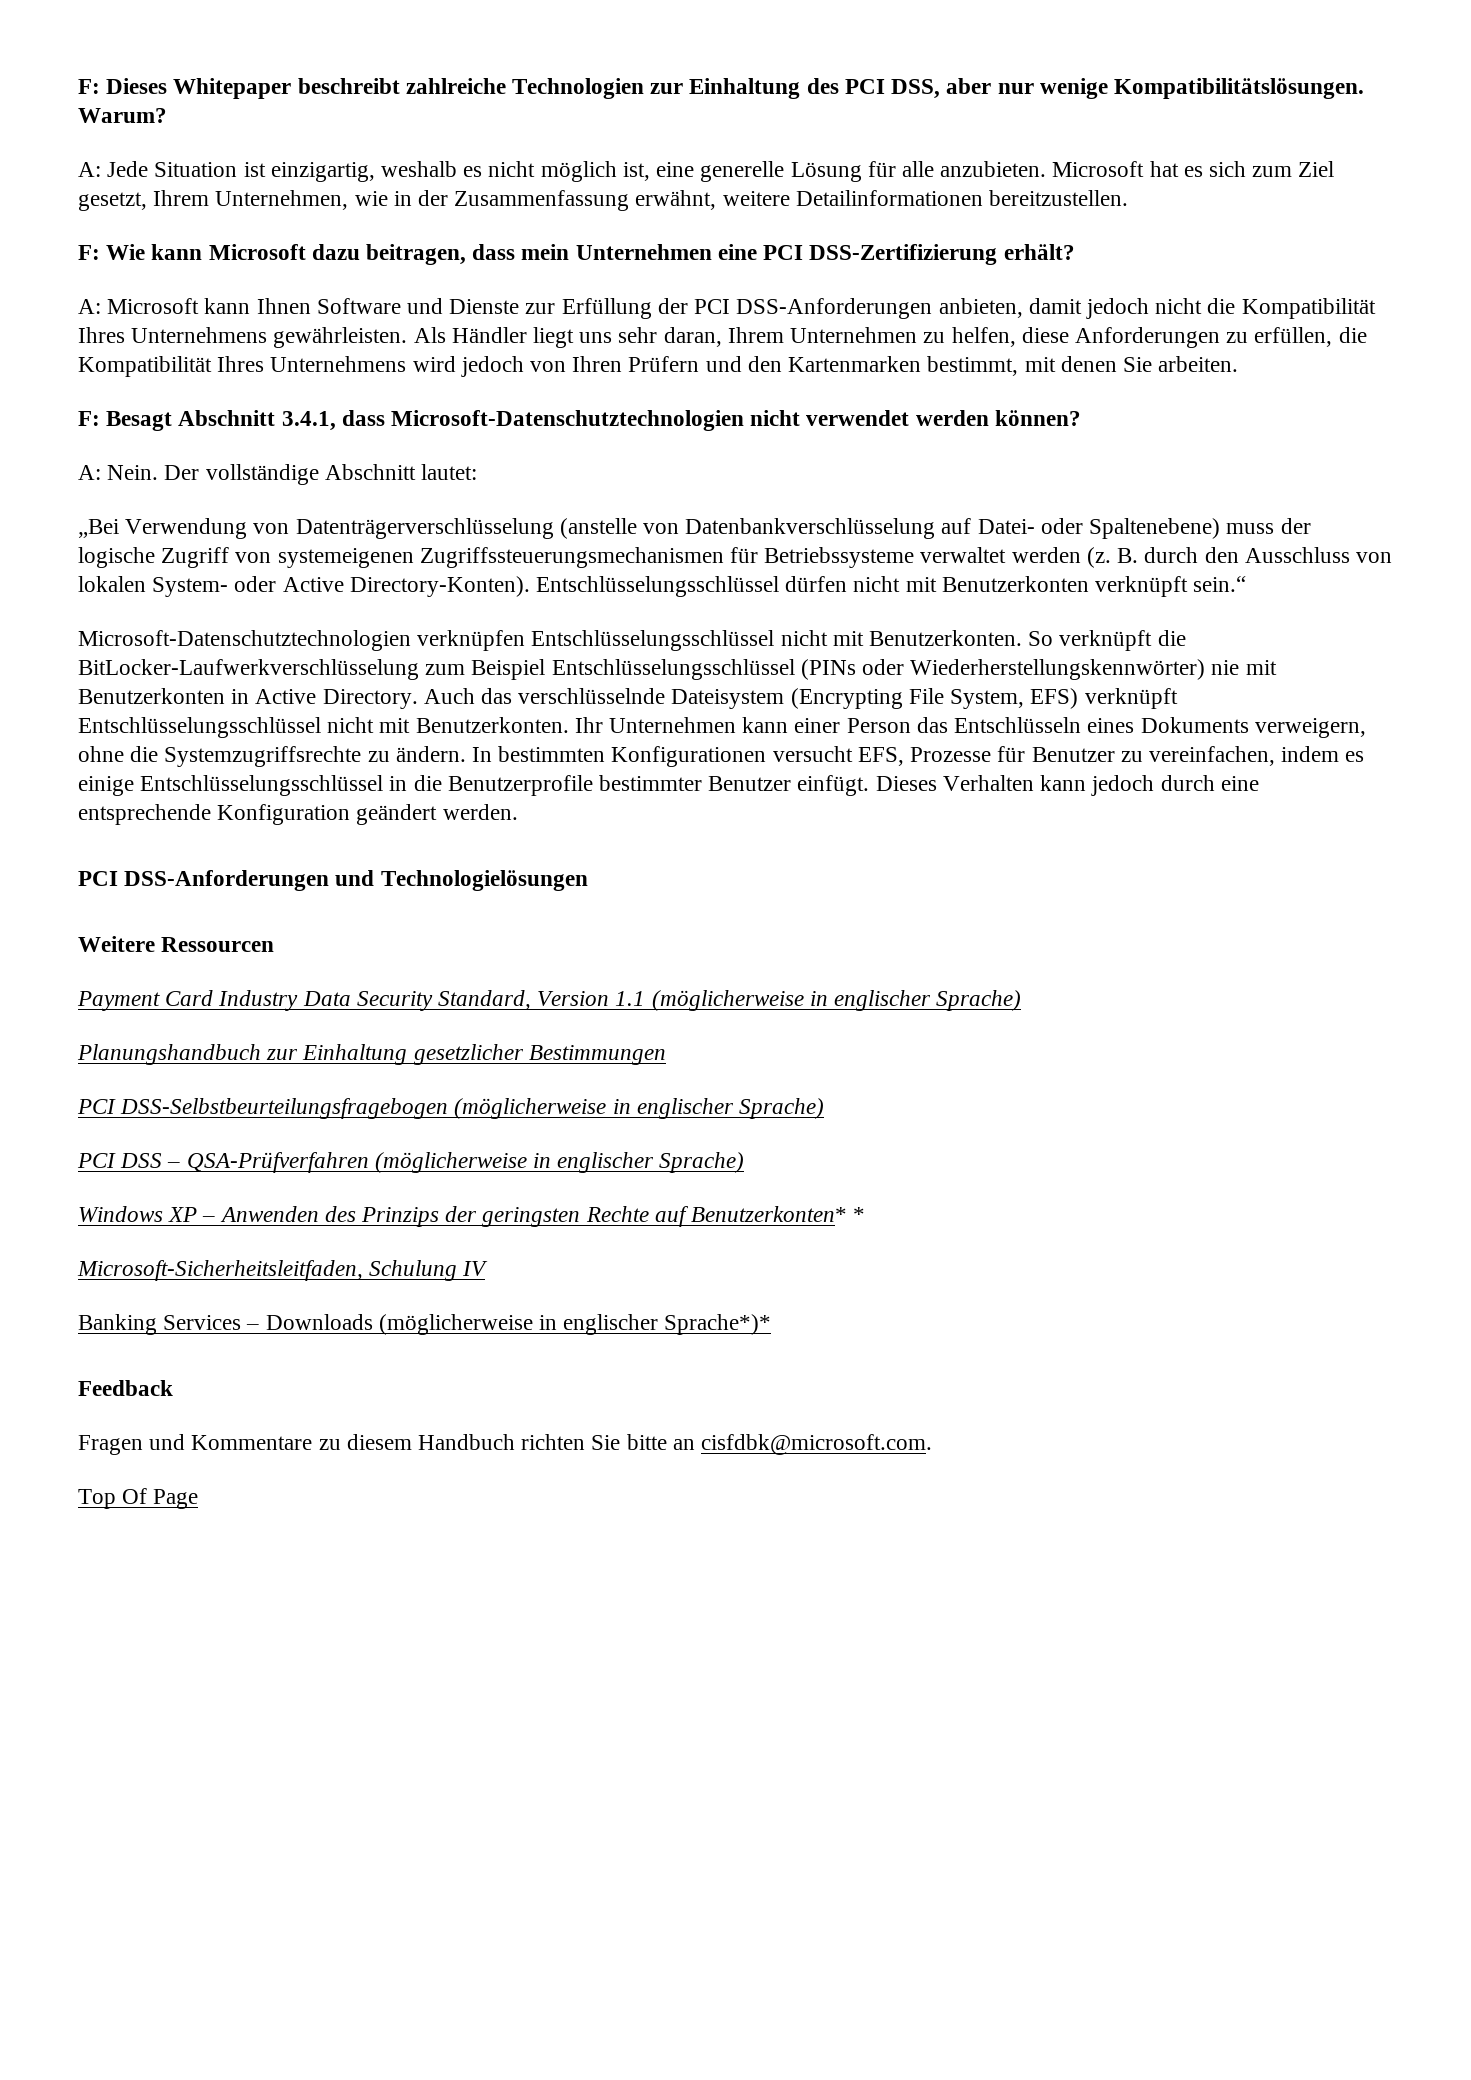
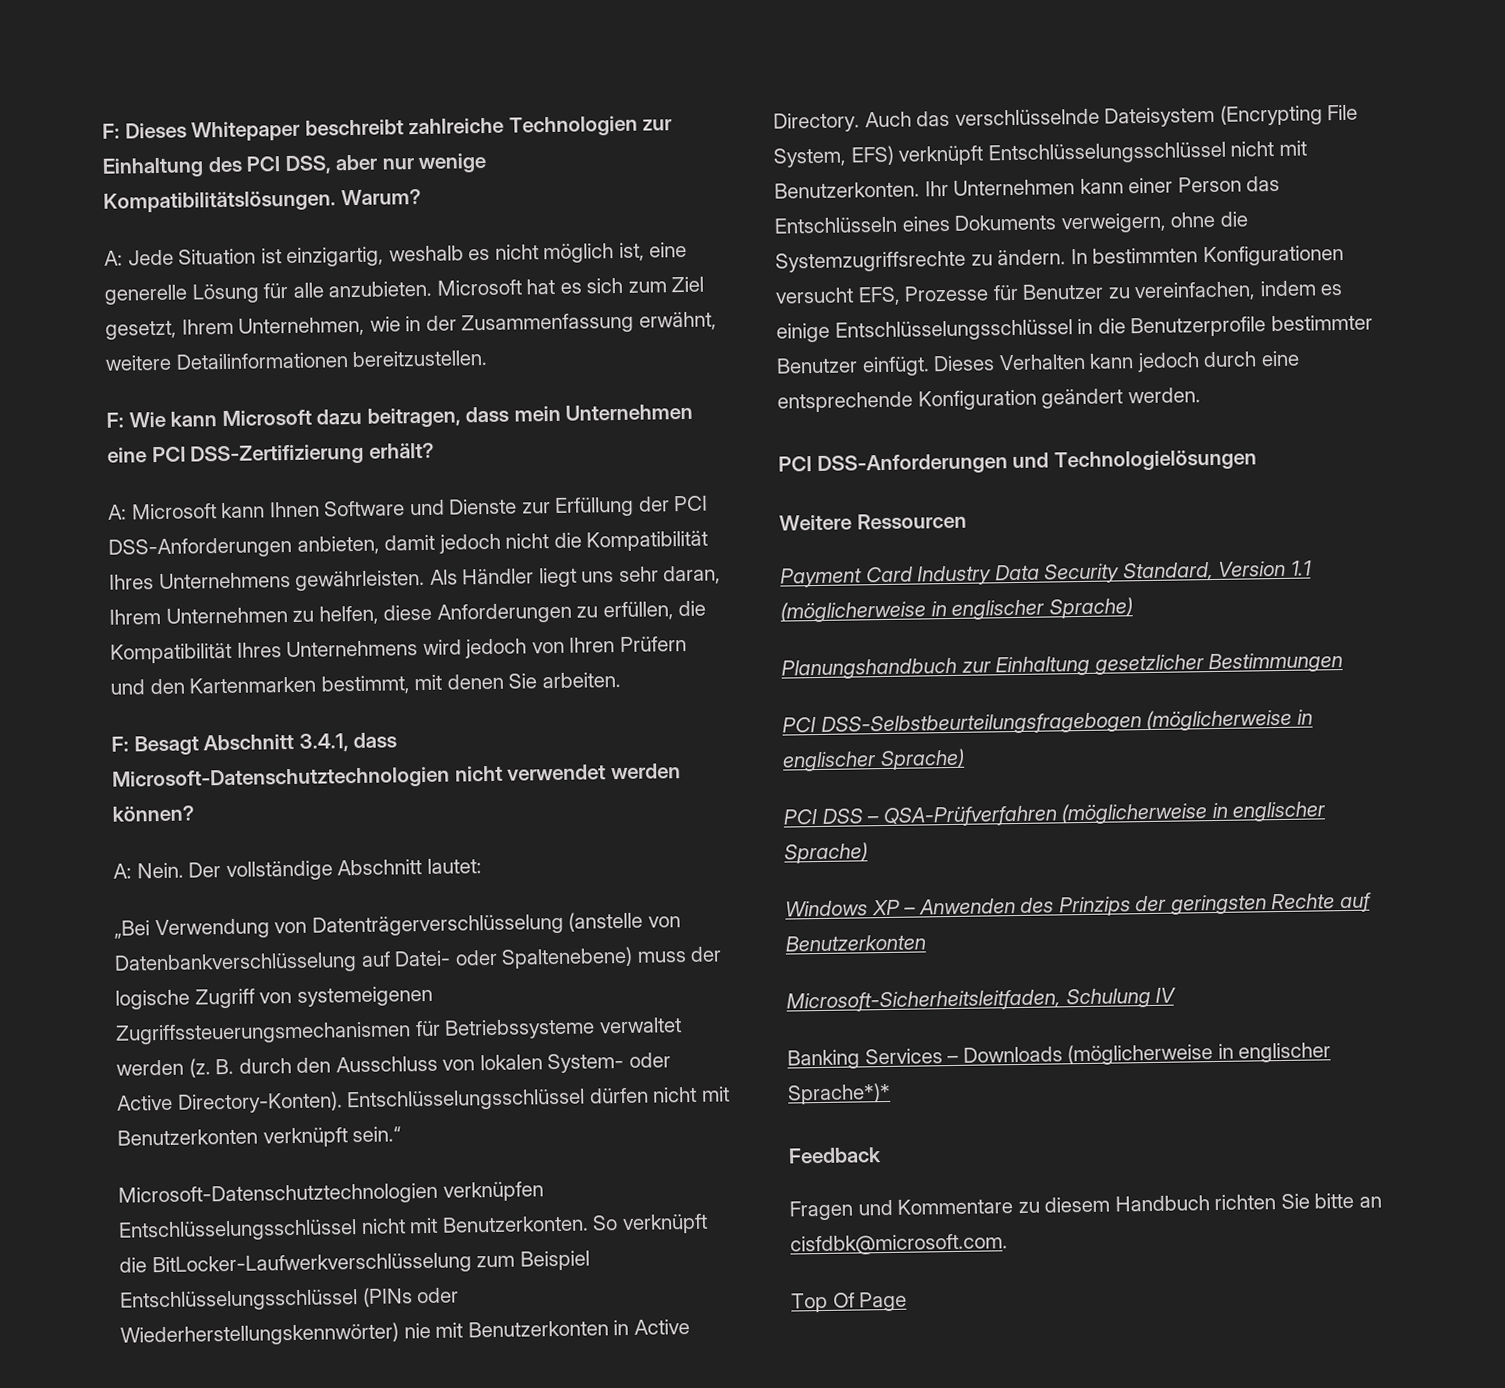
[691,1206,866,1222] Benutzerkonten* * -> [785,934,926,952] Benutzerkonten

